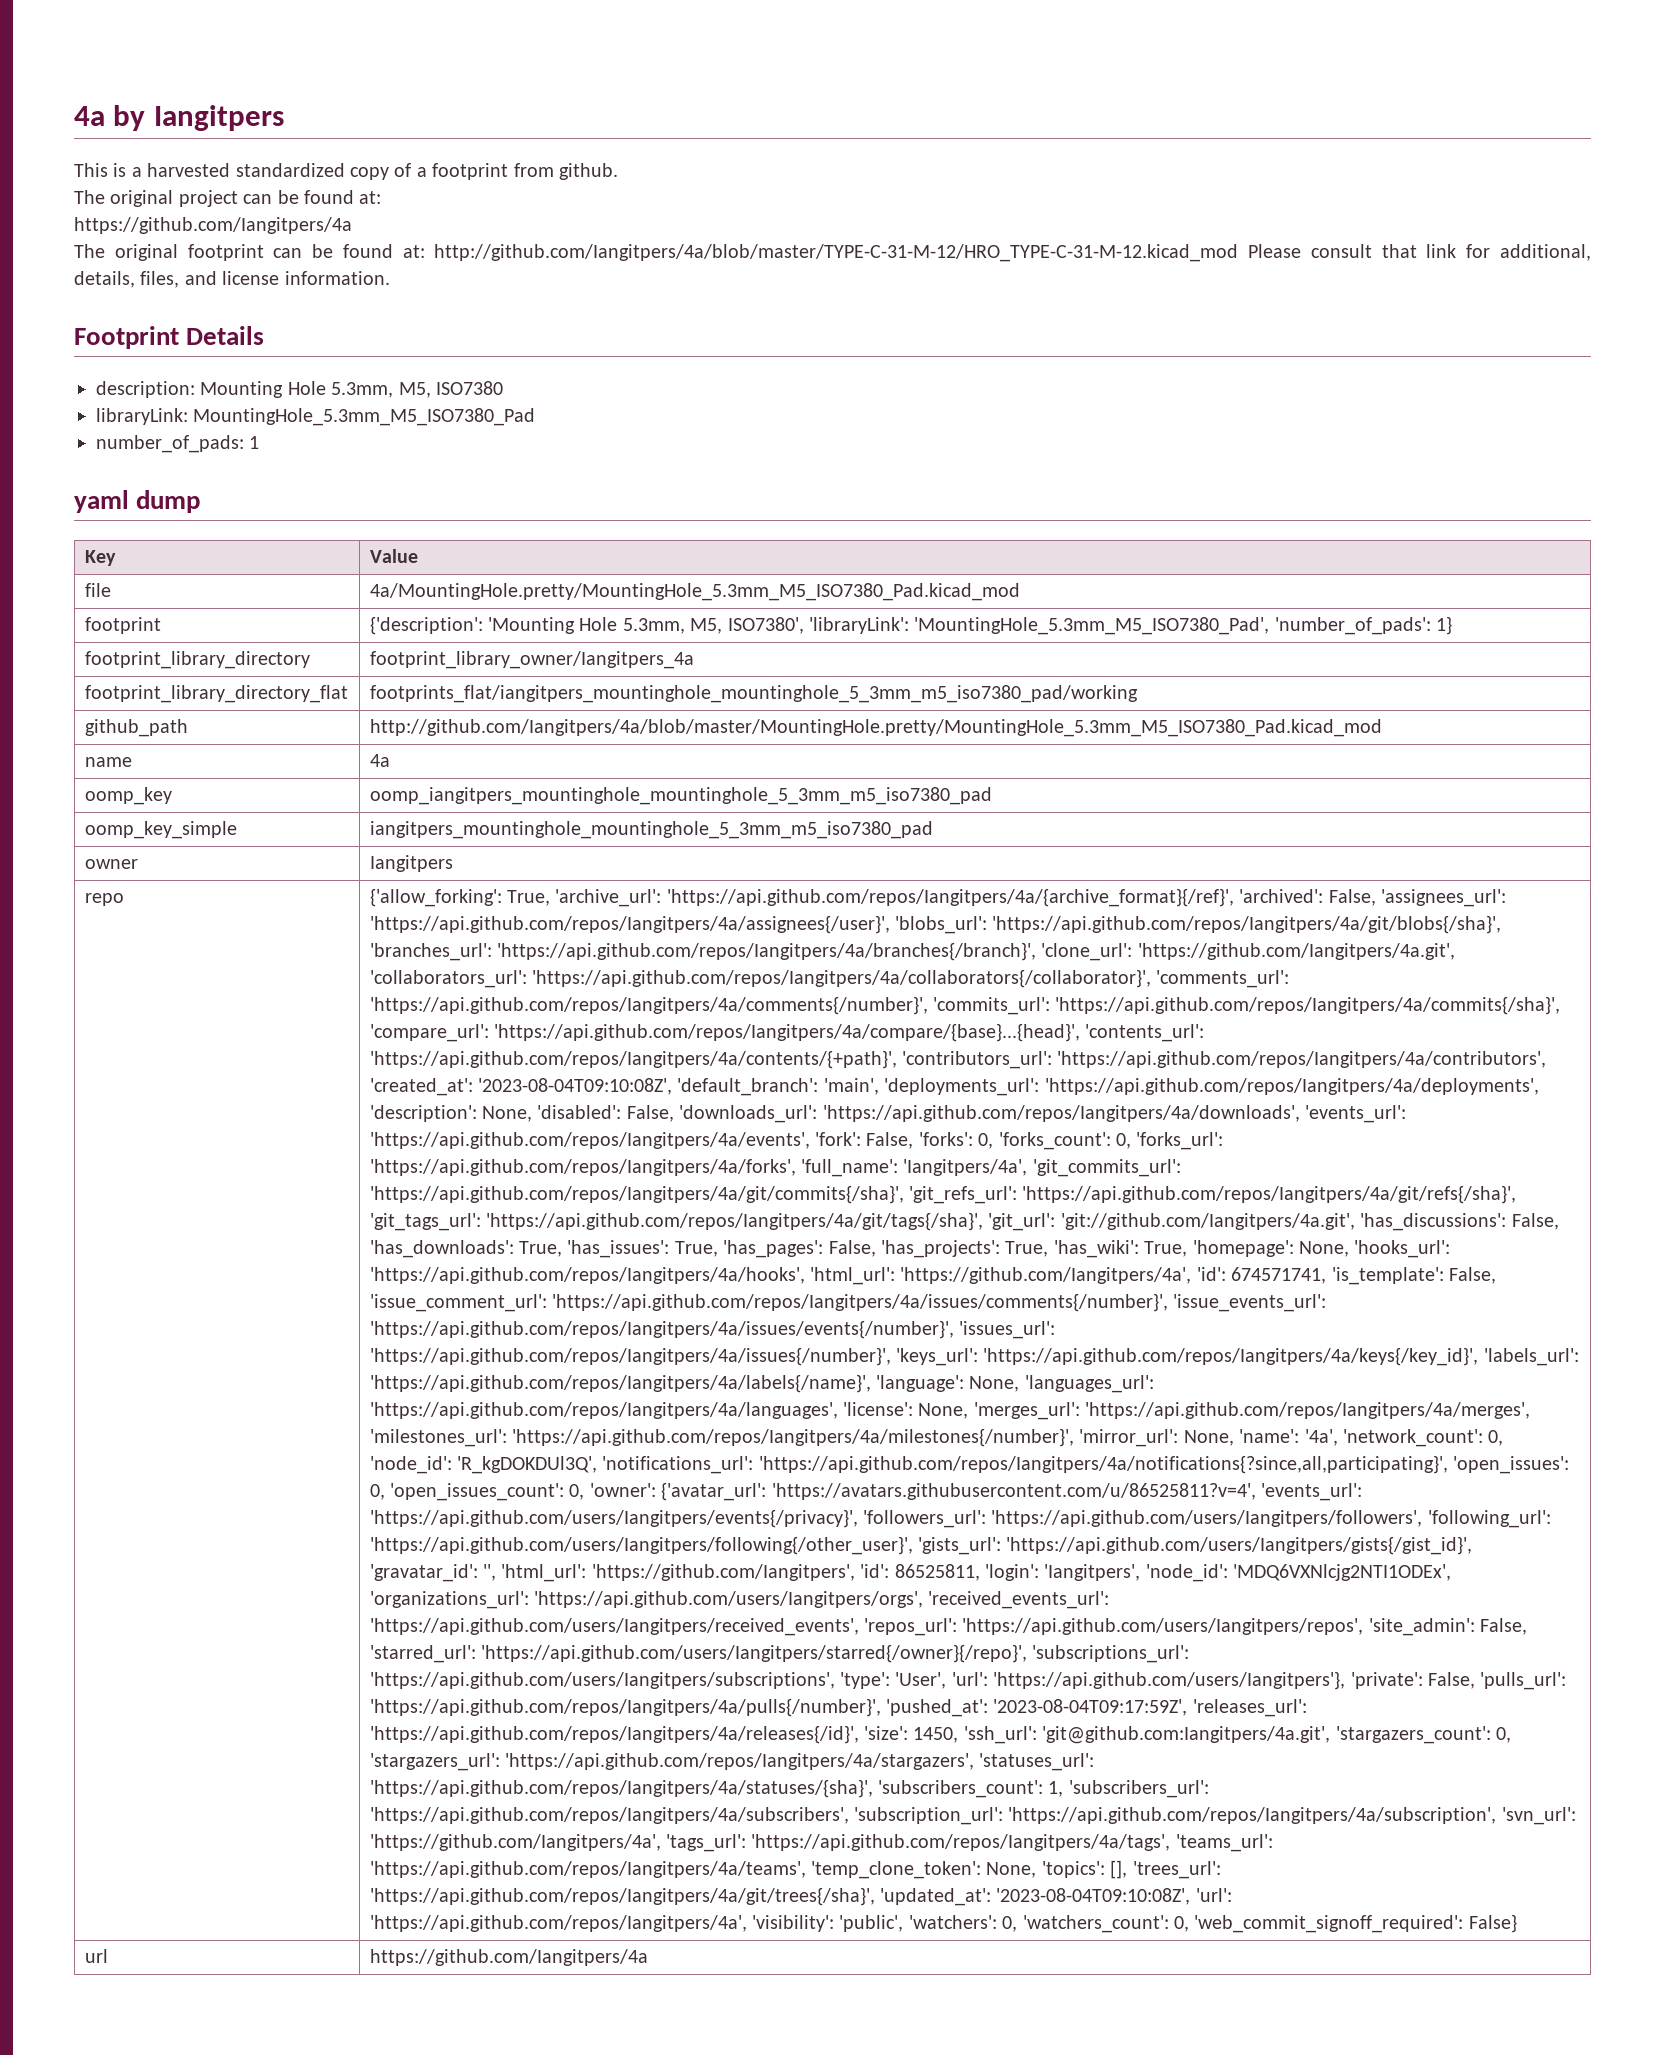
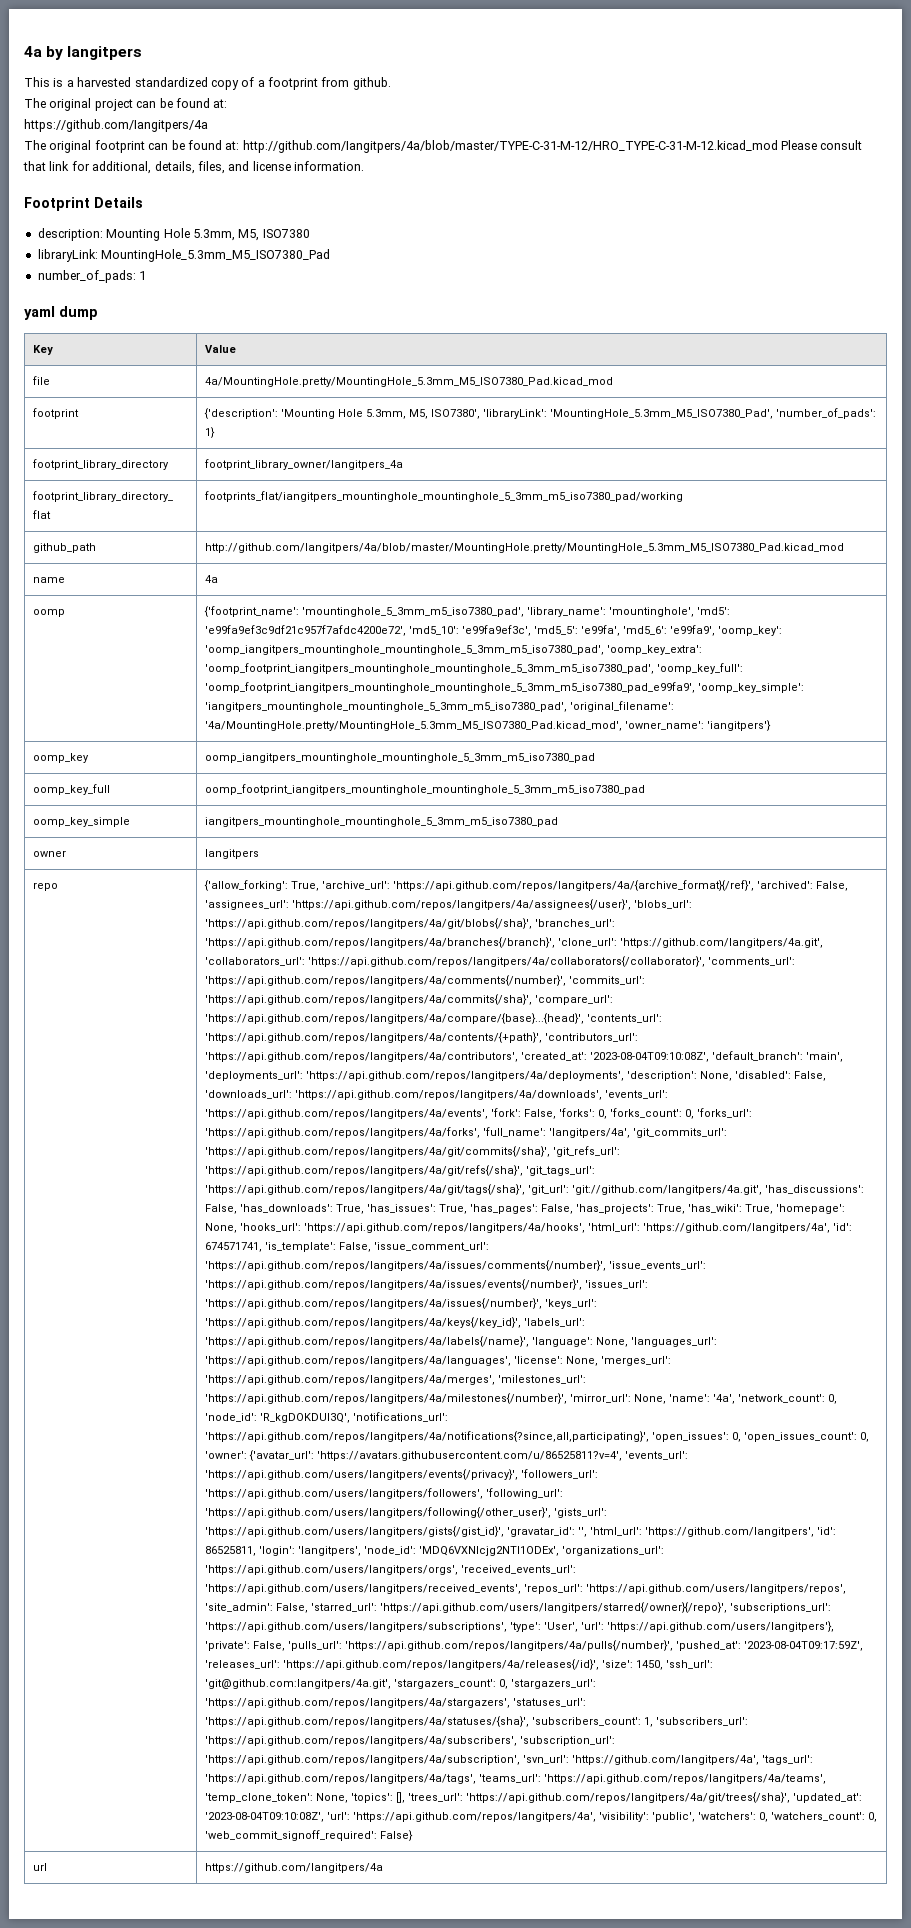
(390, 760) none -> [32,609,65,617] [203,606,730,617] [204,625,782,636] [204,645,702,655] [204,663,743,674] [204,682,804,693] [204,701,674,712] [204,720,771,731] // oomp | {'footprint_name': 'mountinghole_5_3mm_m5_iso7380_pad', 'library_name': 'mountinghole', 'md5': 'e99fa9ef3c9df21c957f7afdc4200e72', 'md5_10': 'e99fa9ef3c', 'md5_5': 'e99fa', 'md5_6': 'e99fa9', 'oomp_key': 'oomp_iangitpers_mountinghole_mountinghole_5_3mm_m5_iso7380_pad', 'oomp_key_extra': 'oomp_footprint_iangitpers_mountinghole_mountinghole_5_3mm_m5_iso7380_pad', 'oomp_key_full': 'oomp_footprint_iangitpers_mountinghole_mountinghole_5_3mm_m5_iso7380_pad_e99fa9', 'oomp_key_simple': 'iangitpers_mountinghole_mountinghole_5_3mm_m5_iso7380_pad', 'original_filename': '4a/MountingHole.pretty/MountingHole_5.3mm_M5_ISO7380_Pad.kicad_mod', 'owner_name': 'iangitpers'}
(992, 796) none -> [32,784,110,795] [204,784,645,795] // oomp_key_full | oomp_footprint_iangitpers_mountinghole_mountinghole_5_3mm_m5_iso7380_pad

